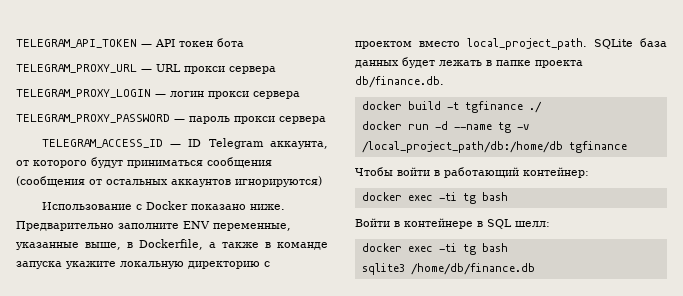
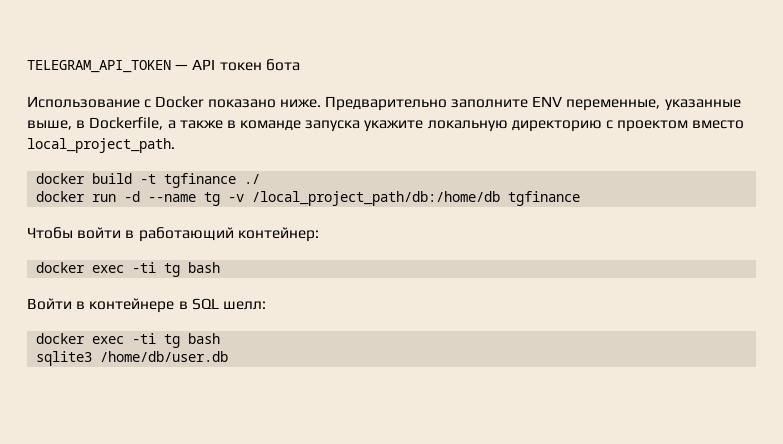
[16,64,276,74] [16,89,300,99] [16,114,326,124] [41,138,328,149] [16,157,272,168] [16,176,322,187] // TELEGRAM_PROXY_URL — URL прокси сервера // TELEGRAM_PROXY_LOGIN — логин прокси сервера // TELEGRAM_PROXY_PASSWORD — пароль прокси сервера // TELEGRAM_ACCESS_ID — ID Telegram аккаунта, от которого будут приниматься сообщения (сообщения от остальных аккаунтов игнорируются) -> (300, 65) none
[594,38,667,49] [355,57,583,68] [355,76,444,88] SQLite база данных будет лежать в папке проекта db/finance.db. -> (175, 145) none
[410,263,535,275] /home/db/finance.db -> [100,351,229,362] /home/db/user.db

